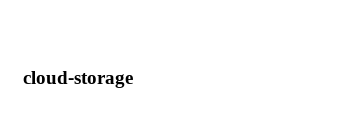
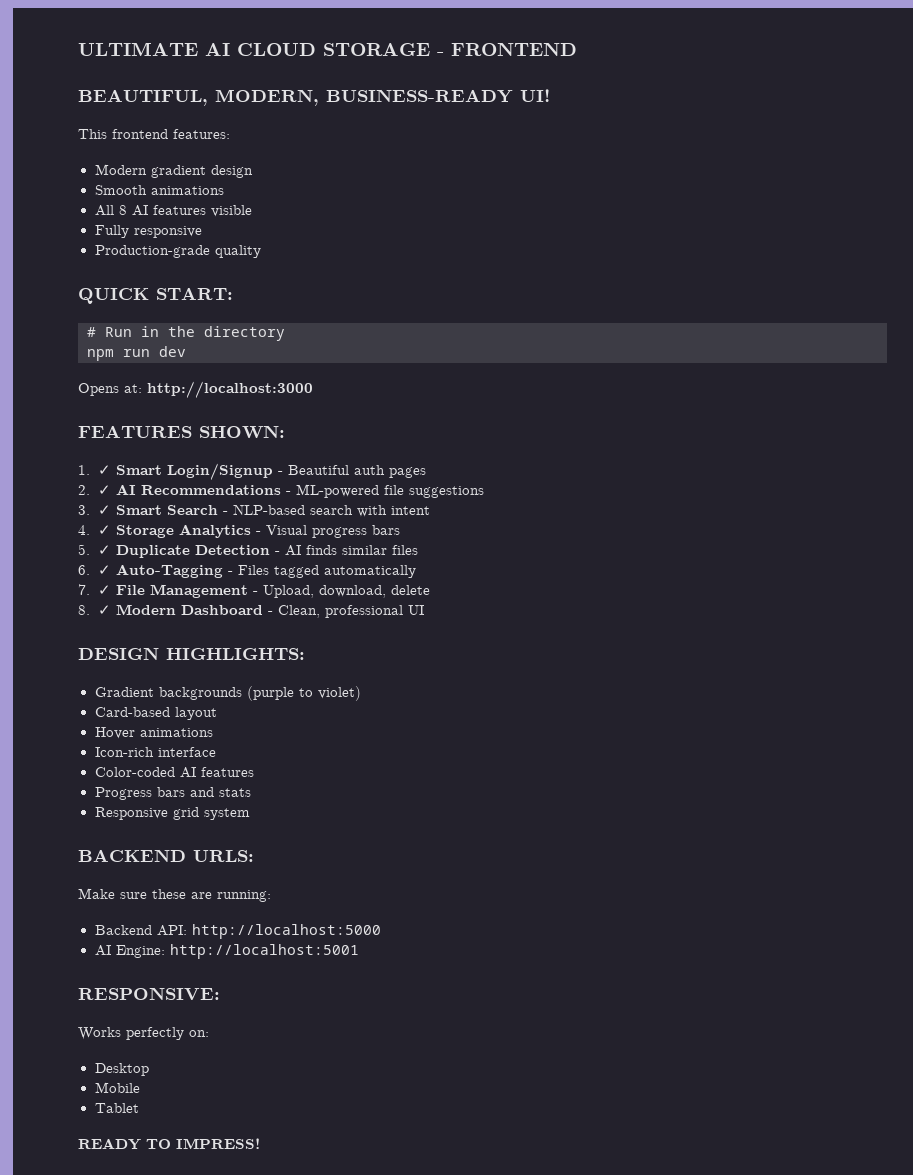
[23,71,133,88] cloud-storage -> [78,42,577,56] [78,89,550,106] [78,129,230,139] [94,164,253,178] [94,185,224,195] [94,205,252,217] [94,225,202,238] [94,245,261,258] [78,287,233,304] [87,326,285,341] [87,346,186,361] [78,381,313,398] [78,425,285,439] [78,463,426,480] [78,484,484,498] [78,504,430,517] [78,524,400,538] [78,544,418,558] [78,564,416,578] [78,584,430,598] [78,604,424,618] [78,647,305,660] [94,686,361,701] [94,707,217,720] [94,727,213,739] [94,747,216,757] [94,767,254,778] [94,787,251,800] [94,807,250,820] [78,849,254,862] [78,888,271,902] [94,924,381,939] [94,944,359,959] [78,987,220,1000] [78,1027,209,1040] [94,1063,149,1076] [94,1082,140,1093] [94,1103,139,1113] [78,1138,260,1150] ULTIMATE AI CLOUD STORAGE - FRONTEND // BEAUTIFUL, MODERN, BUSINESS-READY UI! // This frontend features: // Modern gradient design // Smooth animations // All 8 AI features visible // Fully responsive // Production-grade quality // QUICK START: // # Run in the directory // npm run dev // Opens at: http://localhost:3000 // FEATURES SHOWN: // 1. ✓ Smart Login/Signup - Beautiful auth pages // 2. ✓ AI Recommendations - ML-powered file suggestions // 3. ✓ Smart Search - NLP-based search with intent // 4. ✓ Storage Analytics - Visual progress bars // 5. ✓ Duplicate Detection - AI finds similar files // 6. ✓ Auto-Tagging - Files tagged automatically // 7. ✓ File Management - Upload, download, delete // 8. ✓ Modern Dashboard - Clean, professional UI // DESIGN HIGHLIGHTS: // Gradient backgrounds (purple to violet) // Card-based layout // Hover animations // Icon-rich interface // Color-coded AI features // Progress bars and stats // Responsive grid system // BACKEND URLS: // Make sure these are running: // Backend API: http://localhost:5000 // AI Engine: http://localhost:5001 // RESPONSIVE: // Works perfectly on: // Desktop // Mobile // Tablet // READY TO IMPRESS!

